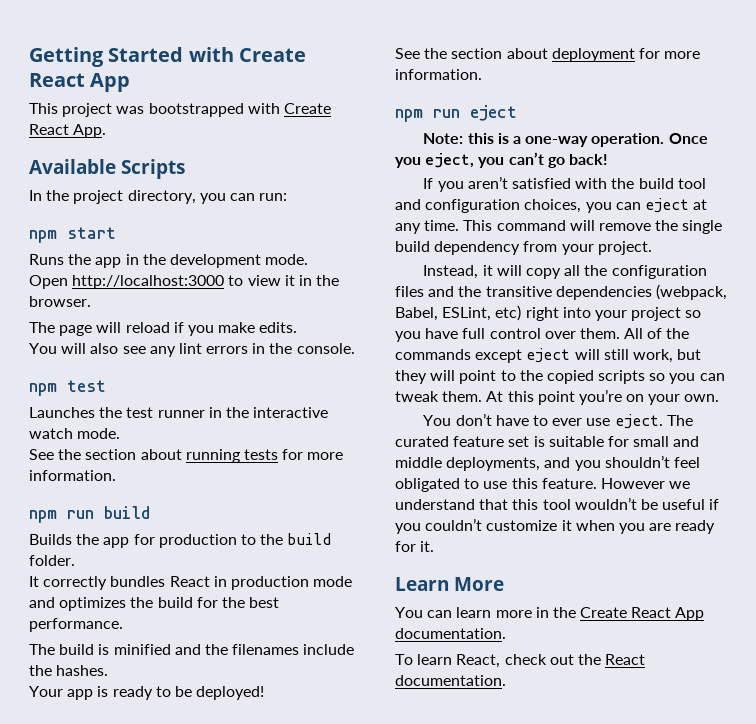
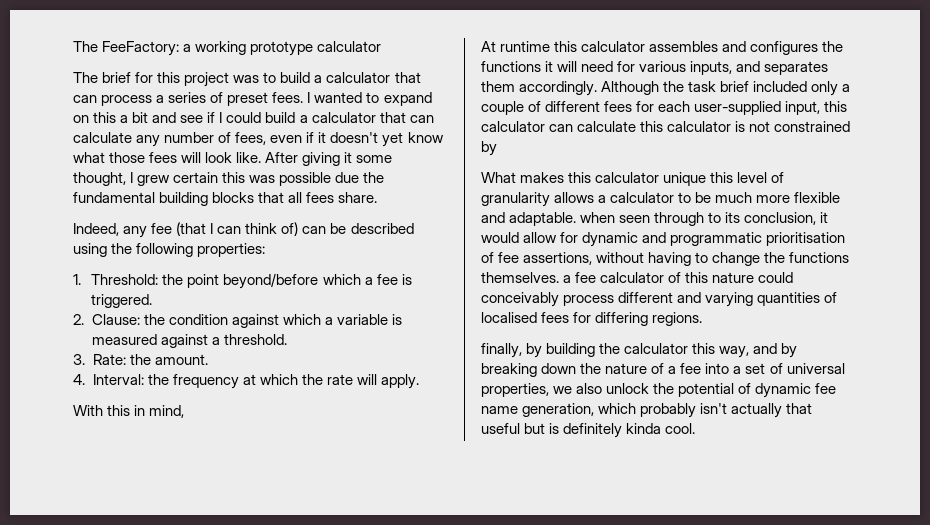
[29,47,307,67] [29,73,131,92] [29,103,331,117] [29,124,107,138] [29,159,185,179] [29,190,288,204] [29,227,116,243] [29,254,309,268] [29,275,340,289] [29,296,91,307] [29,322,298,336] [29,343,355,357] [29,380,106,396] [29,407,329,418] [29,428,121,439] [29,449,344,463] [29,470,116,481] [29,506,150,523] [29,533,332,548] [29,555,75,566] [29,576,353,590] [29,597,280,611] [29,618,123,632] [29,644,355,655] [29,665,109,676] [29,686,265,700] [395,48,701,62] [395,69,482,80] [395,105,517,122] [423,133,708,147] [395,152,608,168] [423,176,706,192] [395,198,708,213] [395,220,723,234] [395,241,652,255] [423,265,707,279] [395,284,727,300] [395,305,702,321] [395,328,690,342] [395,348,702,363] [395,370,725,384] [395,389,720,405] [423,413,693,429] [395,436,700,447] [395,455,700,471] [395,478,691,492] [395,497,720,510] [395,518,716,534] [395,541,435,552] [395,577,504,591] [395,607,705,621] [395,628,506,639] [395,654,646,668] [395,675,506,686] Getting Started with Create React App // This project was bootstrapped with Create React App. // Available Scripts // In the project directory, you can run: // npm start // Runs the app in the development mode. // Open http://localhost:3000 to view it in the browser. // The page will reload if you make edits. // You will also see any lint errors in the console. // npm test // Launches the test runner in the interactive watch mode. // See the section about running tests for more information. // npm run build // Builds the app for production to the build folder. // It correctly bundles React in production mode and optimizes the build for the best performance. // The build is minified and the filenames include the hashes. // Your app is ready to be deployed! // See the section about deployment for more information. // npm run eject // Note: this is a one-way operation. Once you eject, you can’t go back! // If you aren’t satisfied with the build tool and configuration choices, you can eject at any time. This command will remove the single build dependency from your project. // Instead, it will copy all the configuration files and the transitive dependencies (webpack, Babel, ESLint, etc) right into your project so you have full control over them. All of the commands except eject will still work, but they will point to the copied scripts so you can tweak them. At this point you’re on your own. // You don’t have to ever use eject. The curated feature set is suitable for small and middle deployments, and you shouldn’t feel obligated to use this feature. However we understand that this tool wouldn’t be useful if you couldn’t customize it when you are ready for it. // Learn More // You can learn more in the Create React App documentation. // To learn React, check out the React documentation. -> [73,41,382,56] [73,72,421,87] [73,92,432,106] [73,112,434,123] [73,132,444,147] [73,152,393,166] [73,172,385,186] [73,192,378,206] [73,222,414,238] [73,243,266,257] [73,273,412,289] [91,294,153,308] [73,314,402,328] [91,334,287,348] [73,354,208,365] [73,374,419,389] [73,405,185,418] [481,41,844,55] [481,61,829,75] [481,81,851,96] [481,101,848,115] [481,121,851,132] [481,141,497,156] [481,172,785,186] [481,192,841,207] [481,212,829,226] [481,232,846,247] [481,252,850,266] [481,272,794,283] [481,292,838,307] [481,312,703,326] [481,343,798,358] [481,363,845,377] [481,383,837,398] [481,403,813,418] [481,423,696,438] The FeeFactory: a working prototype calculator // The brief for this project was to build a calculator that can process a series of preset fees. I wanted to expand on this a bit and see if I could build a calculator that can calculate any number of fees, even if it doesn't yet know what those fees will look like. After giving it some thought, I grew certain this was possible due the fundamental building blocks that all fees share. // Indeed, any fee (that I can think of) can be described using the following properties: // 1. Threshold: the point beyond/before which a fee is triggered. // 2. Clause: the condition against which a variable is measured against a threshold. // 3. Rate: the amount. // 4. Interval: the frequency at which the rate will apply. // With this in mind, // At runtime this calculator assembles and configures the functions it will need for various inputs, and separates them accordingly. Although the task brief included only a couple of different fees for each user-supplied input, this calculator can calculate this calculator is not constrained by // What makes this calculator unique this level of granularity allows a calculator to be much more flexible and adaptable. when seen through to its conclusion, it would allow for dynamic and programmatic prioritisation of fee assertions, without having to change the functions themselves. a fee calculator of this nature could conceivably process different and varying quantities of localised fees for differing regions. // finally, by building the calculator this way, and by breaking down the nature of a fee into a set of universal properties, we also unlock the potential of dynamic fee name generation, which probably isn't actually that useful but is definitely kinda cool.

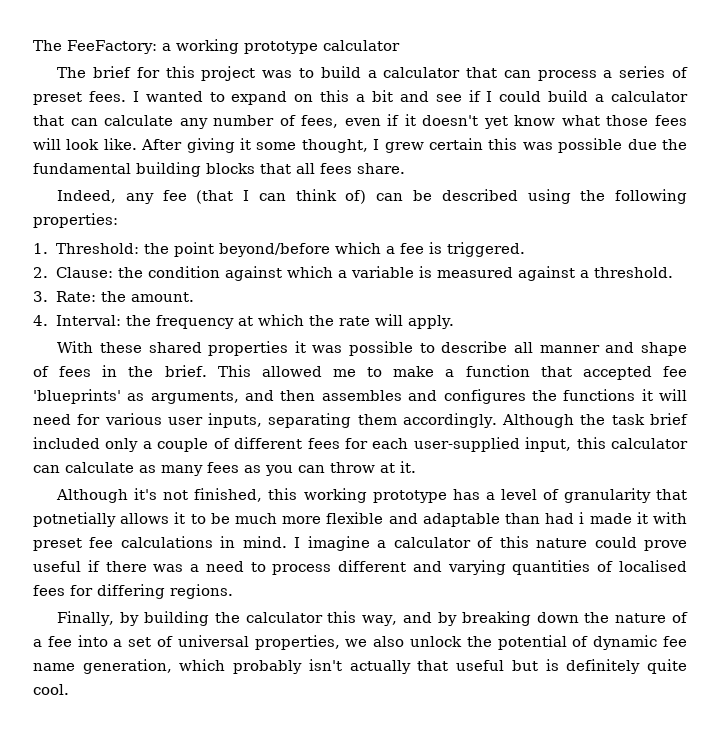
[107,405,185,418] [481,41,646,52] this in mind, // At runtime this calculator -> [99,341,687,356] [33,365,687,380] [33,389,316,404] these shared properties it was possible to describe all manner and shape of fees in the brief. This allowed me to make a function that accepted fee 'blueprints' as arguments, and then
[690,61,829,75] inputs, and separates -> [167,413,352,428] user inputs, separating
[640,121,851,132] [481,141,497,156] [481,172,785,186] [481,192,675,207] this calculator is not constrained by // What makes this calculator unique this level of granularity allows a calculator -> [139,461,416,476] [56,488,687,503] [33,512,186,527] as many fees as you can throw at it. // Although it's not finished, this working prototype has a level of granularity that potnetially allows it
[509,212,829,226] [481,232,846,247] [481,252,850,266] [481,272,597,283] adaptable. when seen through to its conclusion, it would allow for dynamic and programmatic prioritisation of fee assertions, without having to change the functions themselves. a fee -> [422,512,688,527] [33,536,387,551] adaptable than had i made it with preset fee calculations in mind. I imagine a
[481,292,559,307] conceivably -> [643,540,687,551] [33,560,266,572] prove useful if there was a need to
[481,343,522,358] finally, -> [57,611,115,626] Finally,
[626,423,662,434] kinda -> [647,659,688,674] quite

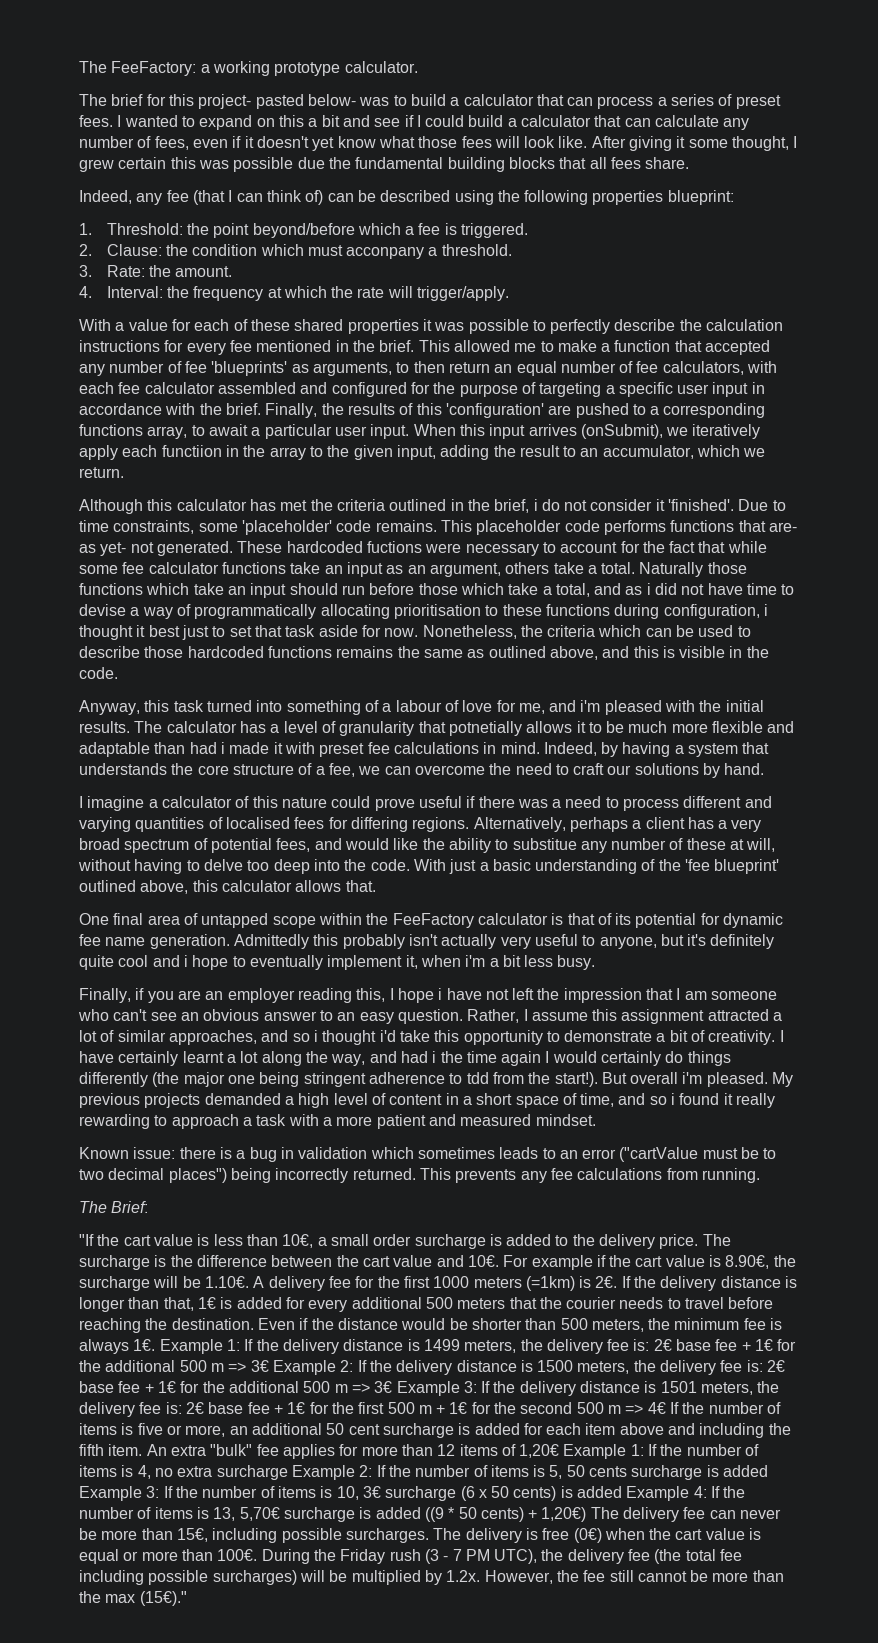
[322,40,400,51] calculator -> [344,61,418,73] calculator.
[201,66,256,81] project -> [198,94,356,109] project- pasted below-
[33,213,118,228] properties: -> [592,190,734,205] properties blueprint:
[224,266,575,281] against which a variable is measured against -> [260,244,425,259] which must acconpany
[407,315,455,329] [57,341,94,353] apply. // With -> [417,286,510,301] [79,319,248,331] trigger/apply. // With a value for each of
[441,341,687,356] [33,366,92,377] describe all manner and shape of fees -> [550,319,784,334] [79,340,332,355] perfectly describe the calculation instructions for every fee mentioned
(652, 373) none -> [79,361,182,376] any number of
[245,389,688,404] [33,413,689,428] [33,437,688,452] [33,461,416,476] [56,488,447,503] and then assembles and configures the functions it will need for various user inputs, separating them accordingly. Although the task brief included only a couple of different fees for each user-supplied input, this calculator can calculate as many fees as you can throw at it. // Although it's not finished, this working prototype -> [396,361,778,376] [79,382,765,397] [79,403,766,418] [79,424,761,439] [79,445,766,460] [79,467,124,478] [79,499,786,514] [79,520,797,535] [79,541,767,556] [79,562,747,577] [79,583,795,598] [79,604,768,619] [79,625,751,640] [79,646,769,660] [79,667,118,679] [79,700,764,715] [79,721,237,733] to then return an equal number of fee calculators, with each fee calculator assembled and configured for the purpose of targeting a specific user input in accordance with the brief. Finally, the results of this 'configuration' are pushed to a corresponding functions array, to await a particular user input. When this input arrives (onSubmit), we iteratively apply each functiion in the array to the given input, adding the result to an accumulator, which we return. // Although this calculator has met the criteria outlined in the brief, i do not consider it 'finished'. Due to time constraints, some 'placeholder' code remains. This placeholder code performs functions that are- as yet- not generated. These hardcoded fuctions were necessary to account for the fact that while some fee calculator functions take an input as an argument, others take a total. Naturally those functions which take an input should run before those which take a total, and as i did not have time to devise a way of programmatically allocating prioritisation to these functions during configuration, i thought it best just to set that task aside for now. Nonetheless, the criteria which can be used to describe those hardcoded functions remains the same as outlined above, and this is visible in the code. // Anyway, this task turned into something of a labour of love for me, and i'm pleased with the initial results. The calculator
(287, 542) none -> [543,742,770,757] [79,763,765,778] Indeed, by having a system that understands the core structure of a fee, we can overcome the need to craft our solutions by hand. //
[57,611,688,626] [33,635,687,650] [33,659,688,674] [33,684,69,695] // Finally, by building the calculator this way, and by breaking down the nature of a fee into a set of universal properties, we also unlock the potential of dynamic fee name generation, which probably isn't actually that useful but is definitely quite cool. -> [473,817,762,832] [79,838,776,853] [78,859,780,874] [79,880,376,894] [79,913,784,928] [79,934,775,949] [79,955,596,970] [79,988,778,1003] [78,1009,783,1024] [79,1030,784,1045] [79,1051,731,1066] [79,1072,794,1087] [79,1093,776,1108] [79,1114,596,1129] [79,1147,777,1162] [79,1168,760,1183] [79,1201,149,1213] [79,1234,731,1249] [79,1255,796,1270] [79,1276,798,1291] [79,1297,774,1312] [79,1318,783,1333] [79,1339,797,1354] [79,1360,786,1375] [79,1381,780,1396] [79,1402,782,1417] [79,1423,791,1438] [79,1444,760,1459] [79,1465,769,1480] [79,1486,746,1501] [79,1507,782,1522] [79,1528,762,1543] [79,1549,743,1564] [79,1570,784,1585] [79,1591,187,1606] Alternatively, perhaps a client has a very broad spectrum of potential fees, and would like the ability to substitue any number of these at will, without having to delve too deep into the code. With just a basic understanding of the 'fee blueprint' outlined above, this calculator allows that. // One final area of untapped scope within the FeeFactory calculator is that of its potential for dynamic fee name generation. Admittedly this probably isn't actually very useful to anyone, but it's definitely quite cool and i hope to eventually implement it, when i'm a bit less busy. // Finally, if you are an employer reading this, I hope i have not left the impression that I am someone who can't see an obvious answer to an easy question. Rather, I assume this assignment attracted a lot of similar approaches, and so i thought i'd take this opportunity to demonstrate a bit of creativity. I have certainly learnt a lot along the way, and had i the time again I would certainly do things differently (the major one being stringent adherence to tdd from the start!). But overall i'm pleased. My previous projects demanded a high level of content in a short space of time, and so i found it really rewarding to approach a task with a more patient and measured mindset. // Known issue: there is a bug in validation which sometimes leads to an error ("cartValue must be to two decimal places") being incorrectly returned. This prevents any fee calculations from running. // The Brief: // "If the cart value is less than 10€, a small order surcharge is added to the delivery price. The surcharge is the difference between the cart value and 10€. For example if the cart value is 8.90€, the surcharge will be 1.10€. A delivery fee for the first 1000 meters (=1km) is 2€. If the delivery distance is longer than that, 1€ is added for every additional 500 meters that the courier needs to travel before reaching the destination. Even if the distance would be shorter than 500 meters, the minimum fee is always 1€. Example 1: If the delivery distance is 1499 meters, the delivery fee is: 2€ base fee + 1€ for the additional 500 m => 3€ Example 2: If the delivery distance is 1500 meters, the delivery fee is: 2€ base fee + 1€ for the additional 500 m => 3€ Example 3: If the delivery distance is 1501 meters, the delivery fee is: 2€ base fee + 1€ for the first 500 m + 1€ for the second 500 m => 4€ If the number of items is five or more, an additional 50 cent surcharge is added for each item above and including the fifth item. An extra "bulk" fee applies for more than 12 items of 1,20€ Example 1: If the number of items is 4, no extra surcharge Example 2: If the number of items is 5, 50 cents surcharge is added Example 3: If the number of items is 10, 3€ surcharge (6 x 50 cents) is added Example 4: If the number of items is 13, 5,70€ surcharge is added ((9 * 50 cents) + 1,20€) The delivery fee can never be more than 15€, including possible surcharges. The delivery is free (0€) when the cart value is equal or more than 100€. During the Friday rush (3 - 7 PM UTC), the delivery fee (the total fee including possible surcharges) will be multiplied by 1.2x. However, the fee still cannot be more than the max (15€)."

